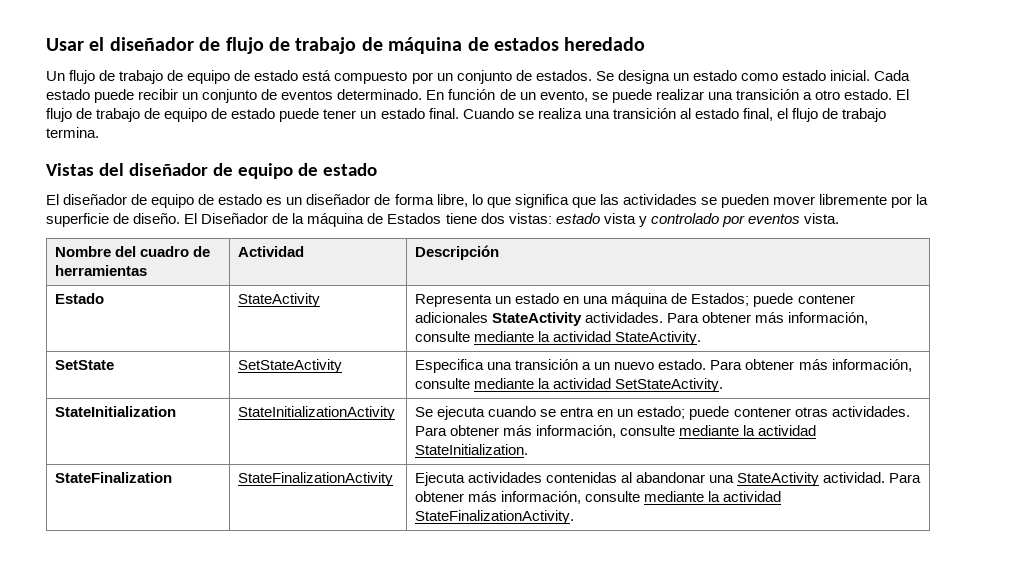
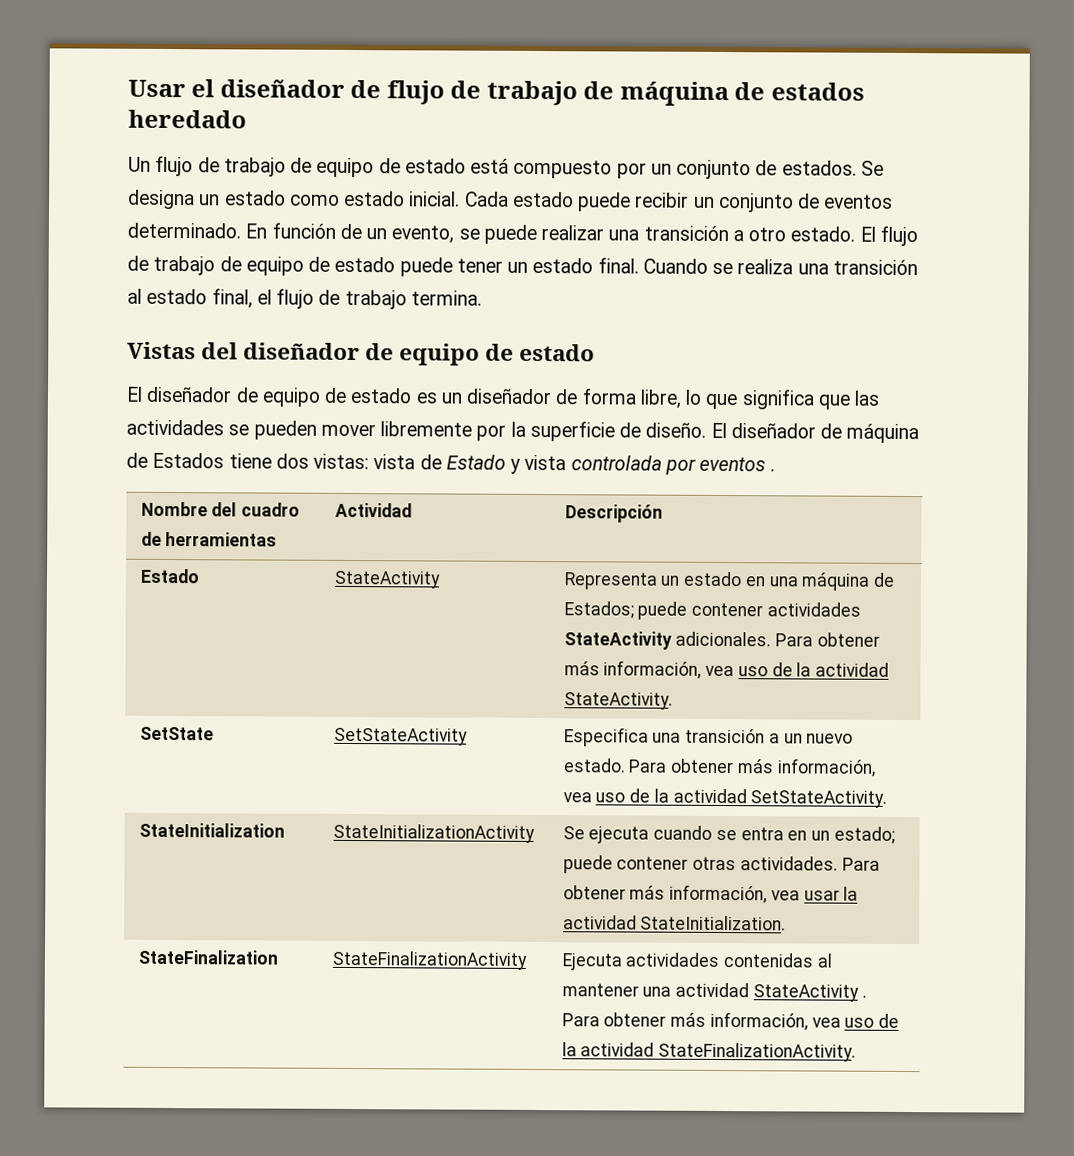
[201,213,305,224] Diseñador de la -> [730,423,843,439] diseñador de
[555,213,719,227] estado vista y controlado -> [373,454,662,474] vista de Estado y vista controlada
[803,213,839,224] vista. -> [770,468,776,472] .
[415,312,869,326] [415,331,535,342] adicionales StateActivity actividades. Para obtener más información, consulte mediante -> [766,602,861,617] [563,631,880,650] [563,660,793,679] actividades StateActivity adicionales. Para obtener más información, vea uso de
[415,378,535,389] consulte mediante -> [562,788,651,803] vea uso de
[620,425,740,436] consulte mediante -> [770,889,840,901] vea usar
[636,472,922,486] [415,491,705,504] abandonar una StateActivity actividad. Para obtener más información, consulte mediante -> [561,982,867,1002] [561,1011,900,1031] mantener una actividad StateActivity . Para obtener más información, vea uso de

